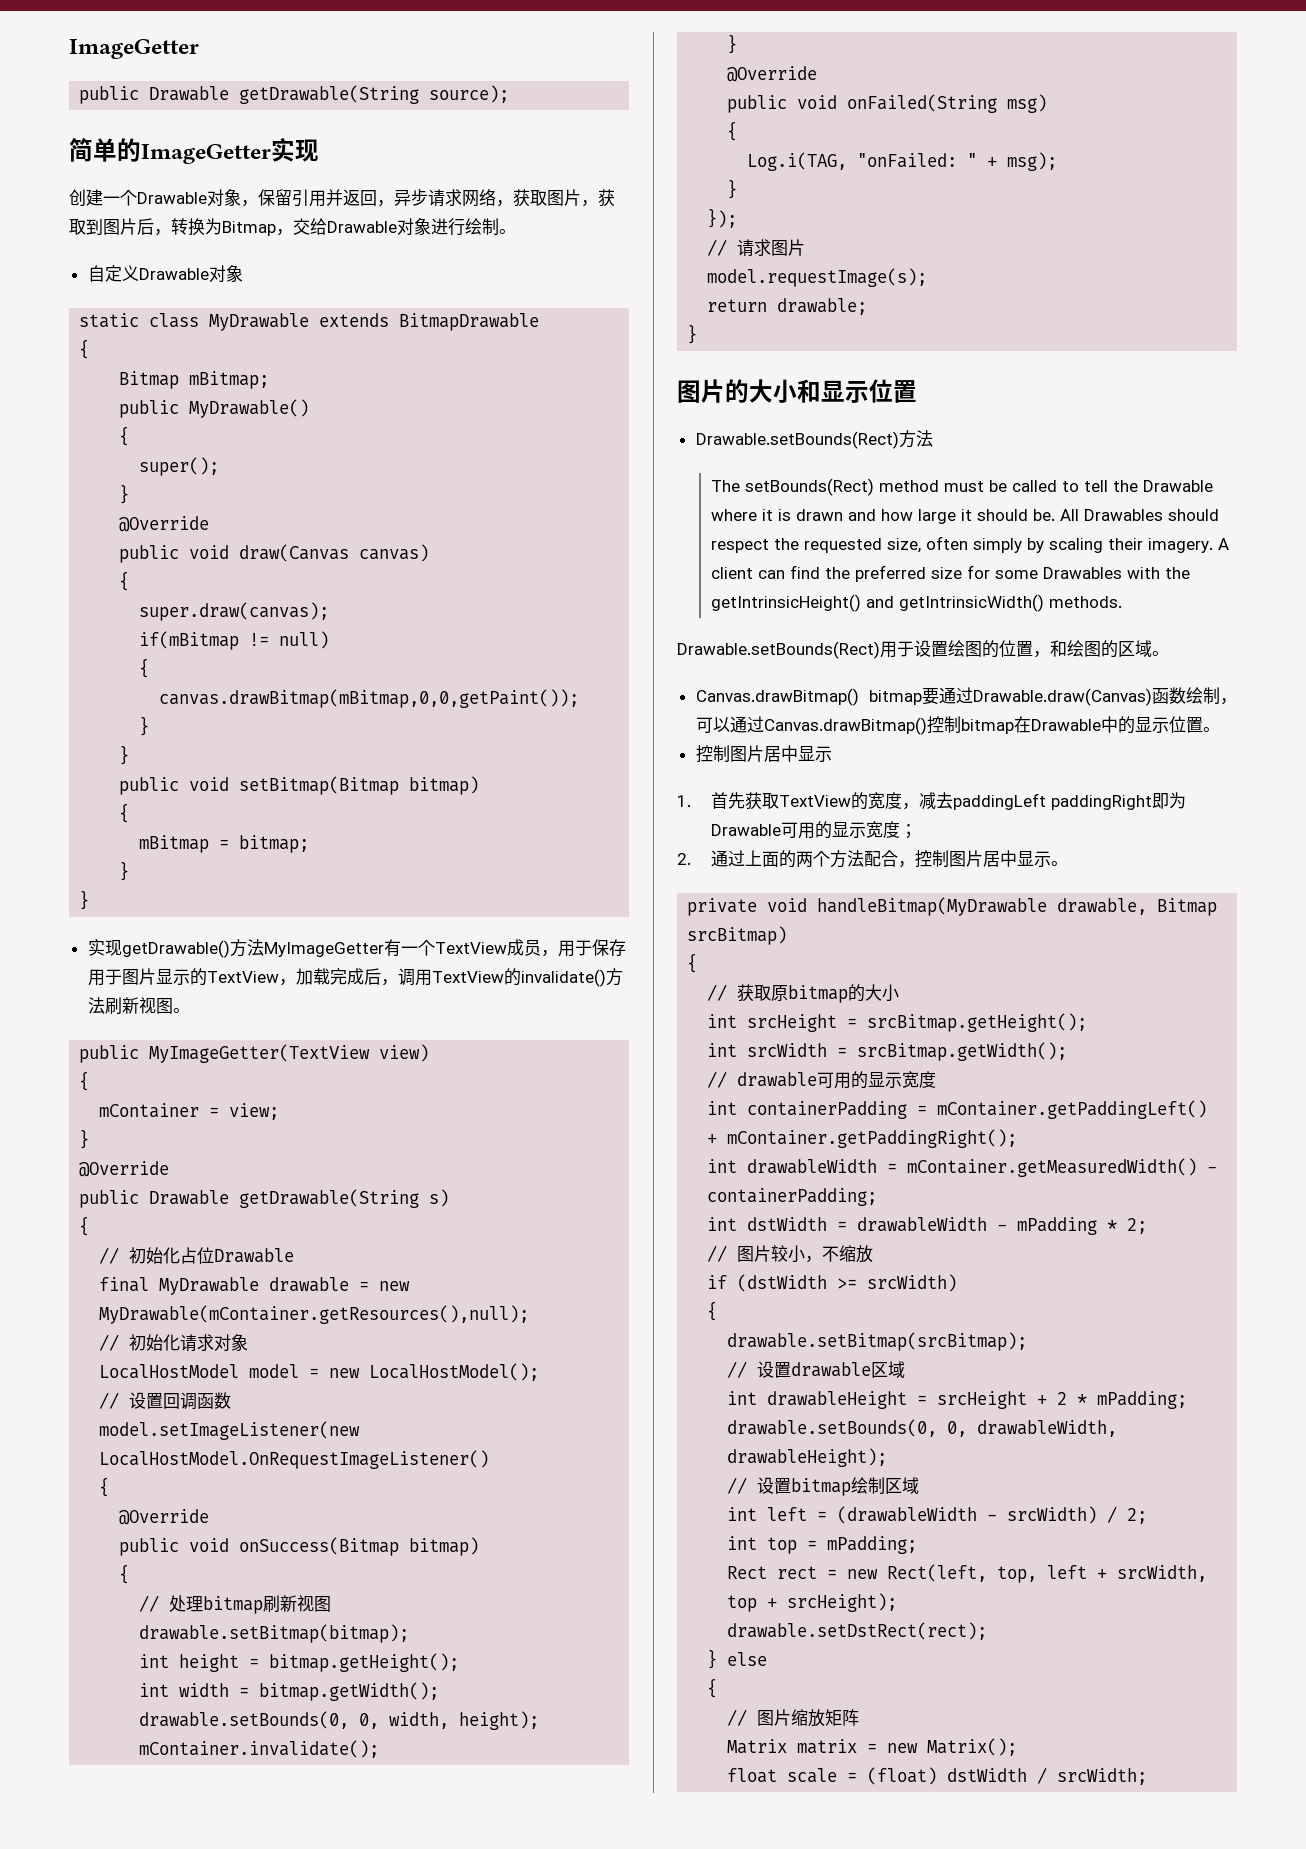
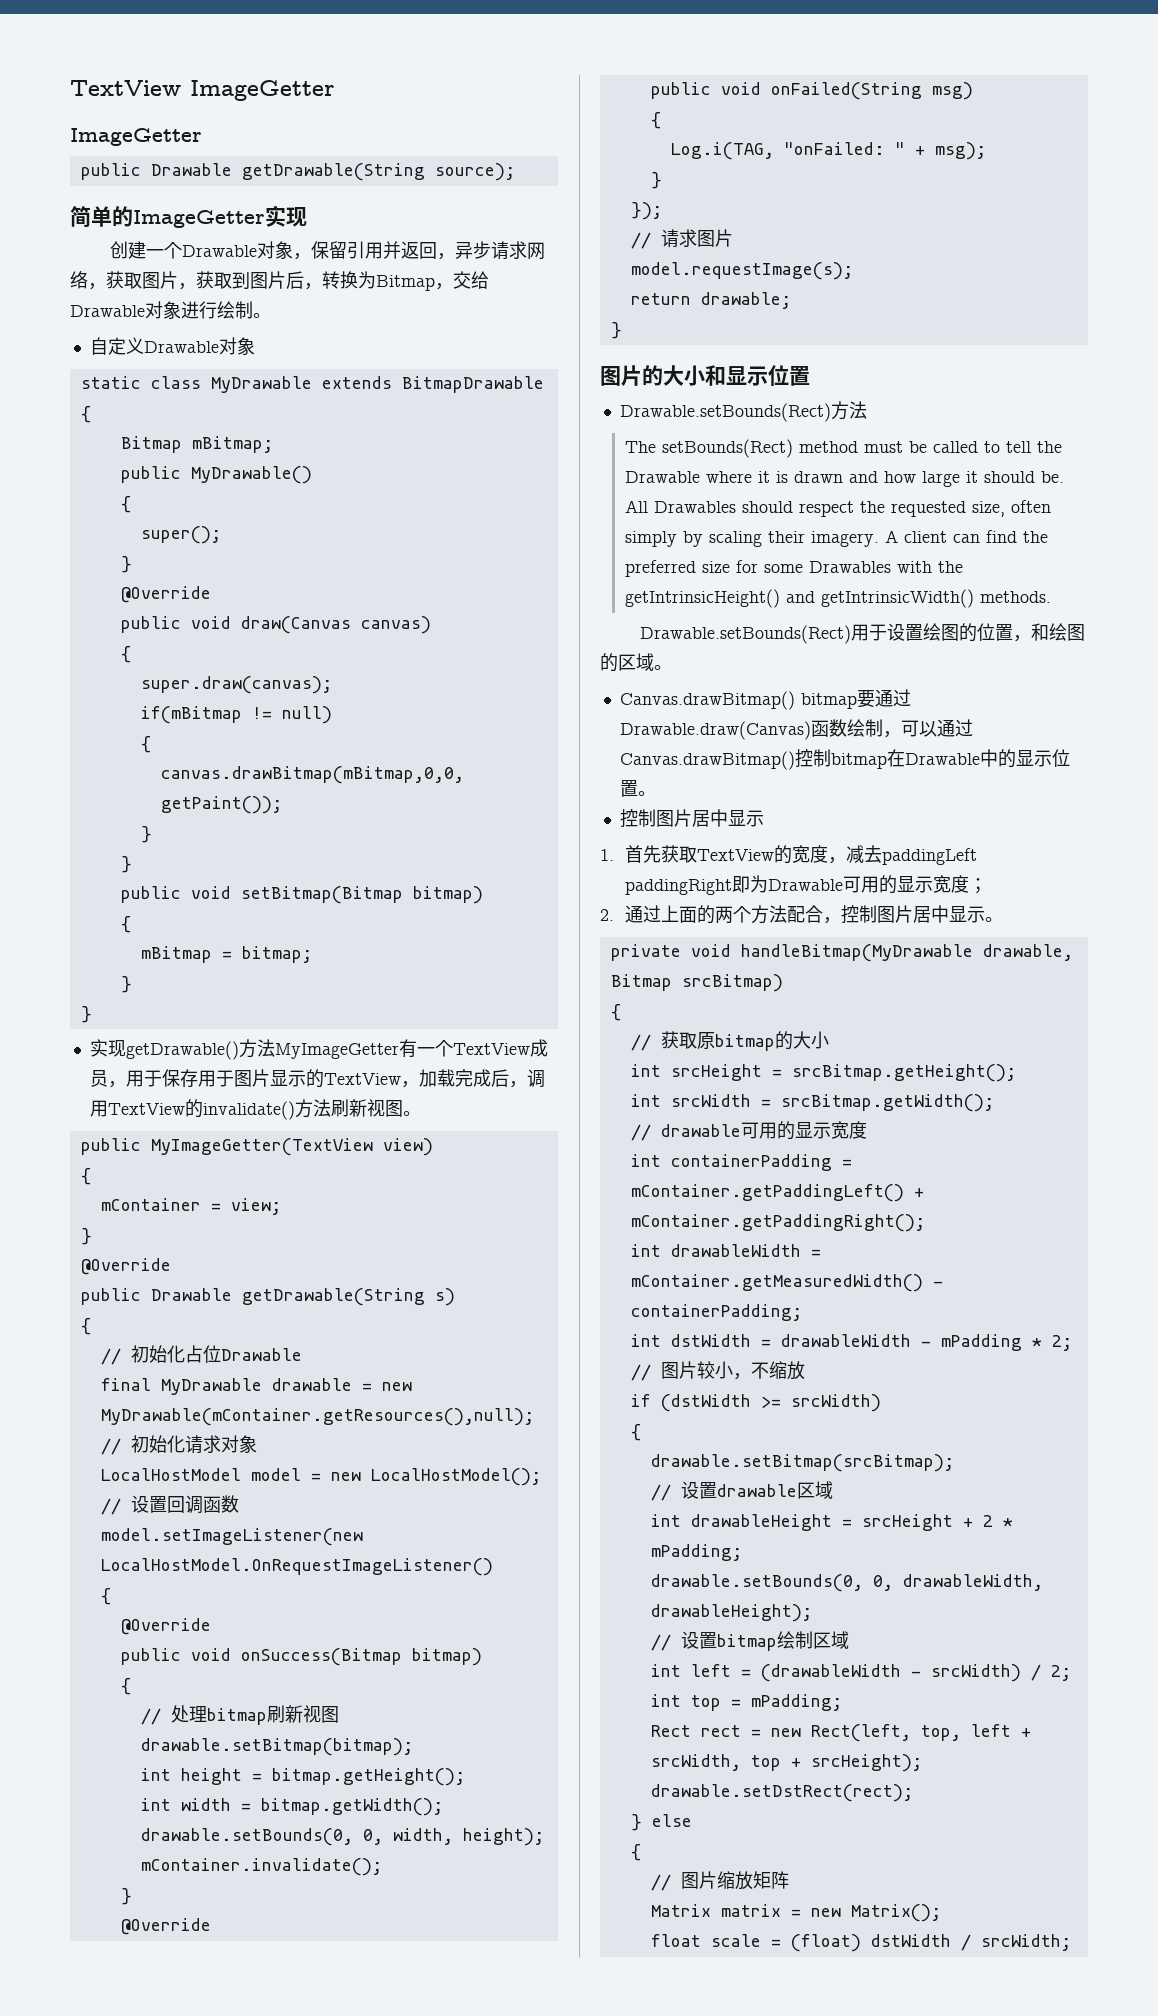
(69, 49) none -> [70,80,334,101] TextView ImageGetter //

